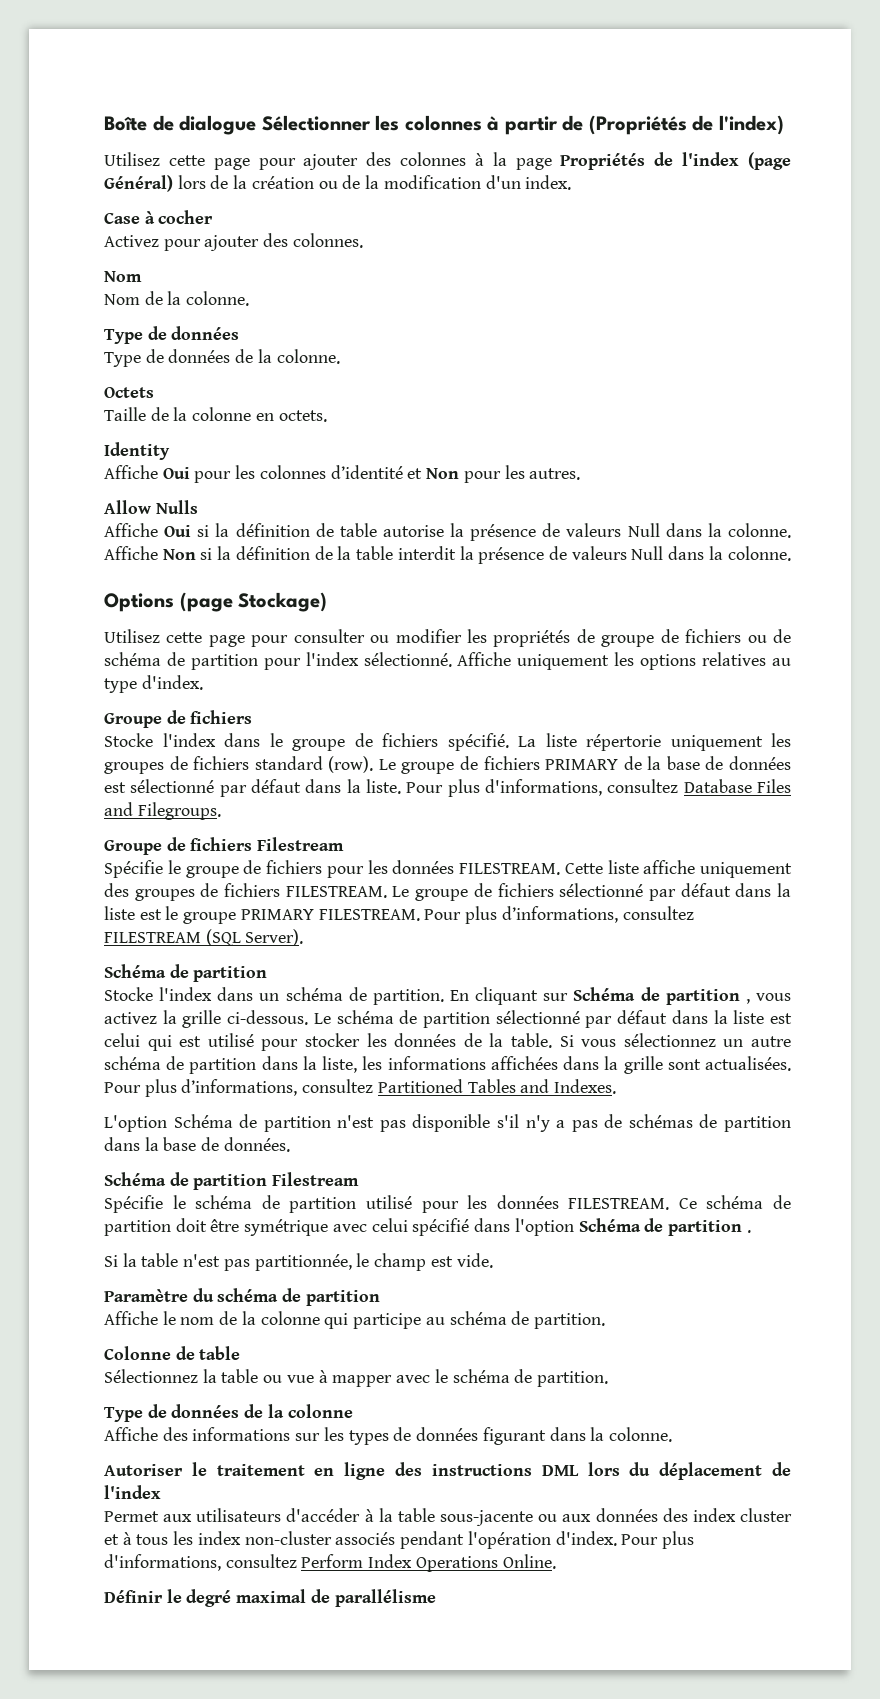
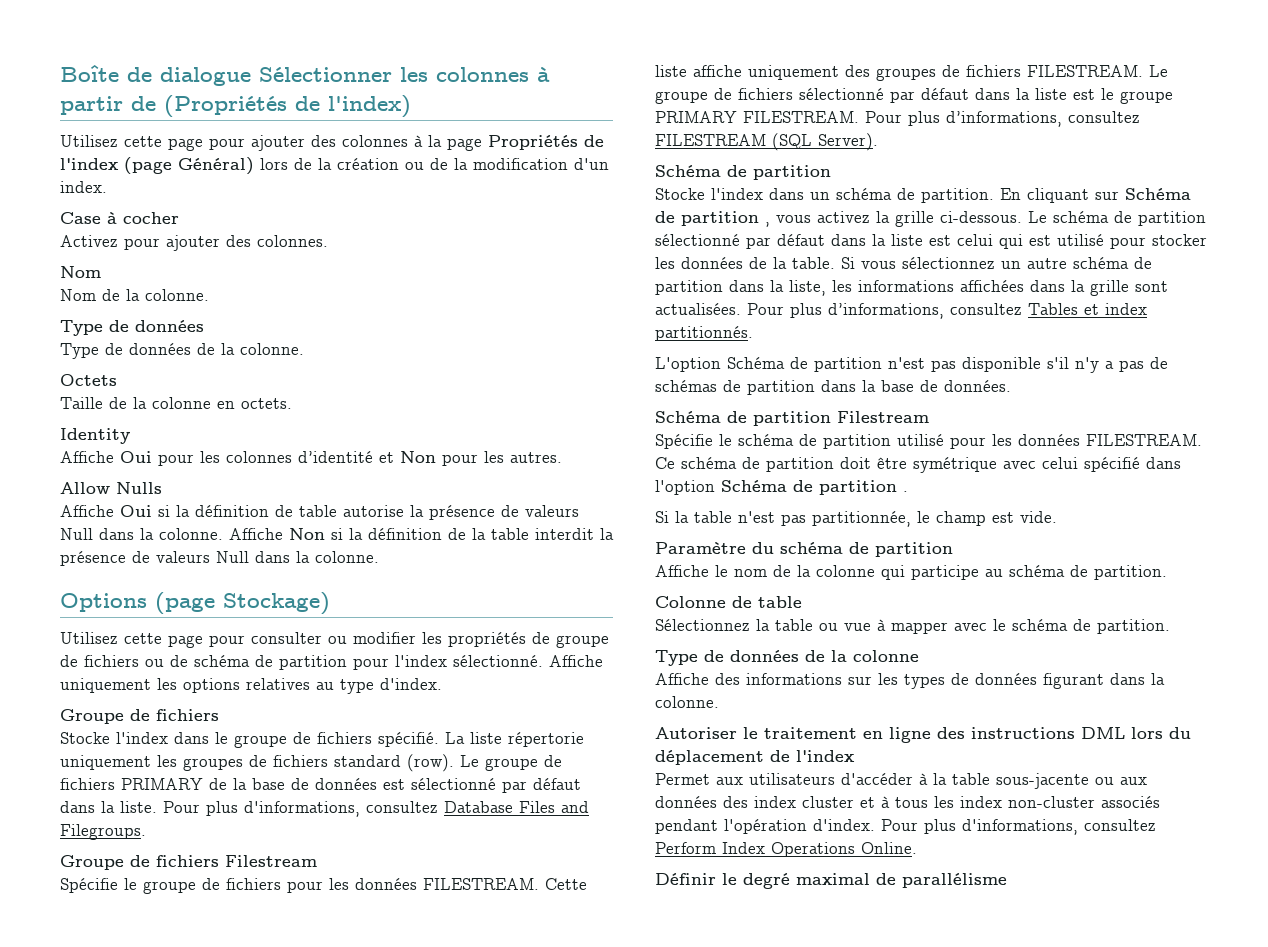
[377,1079,617,1094] Partitioned Tables and Indexes. -> [1028,303,1147,315] [655,326,753,341] Tables et index partitionnés.

